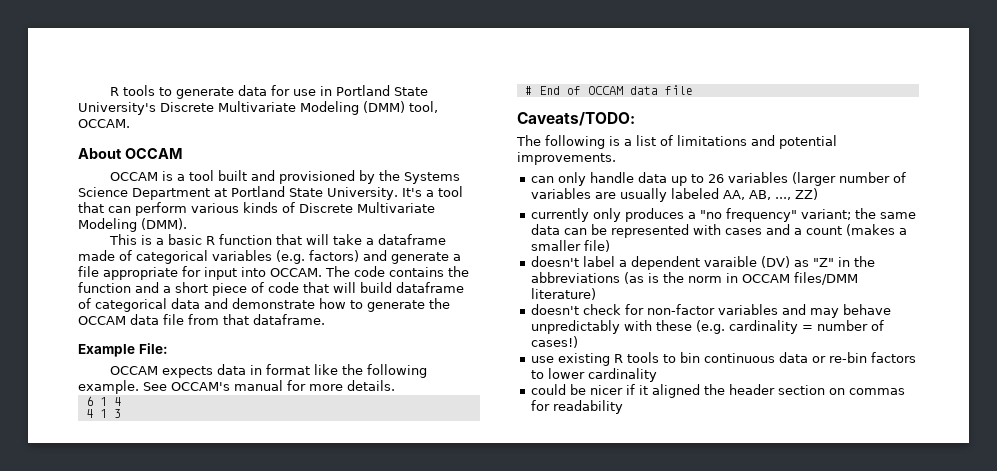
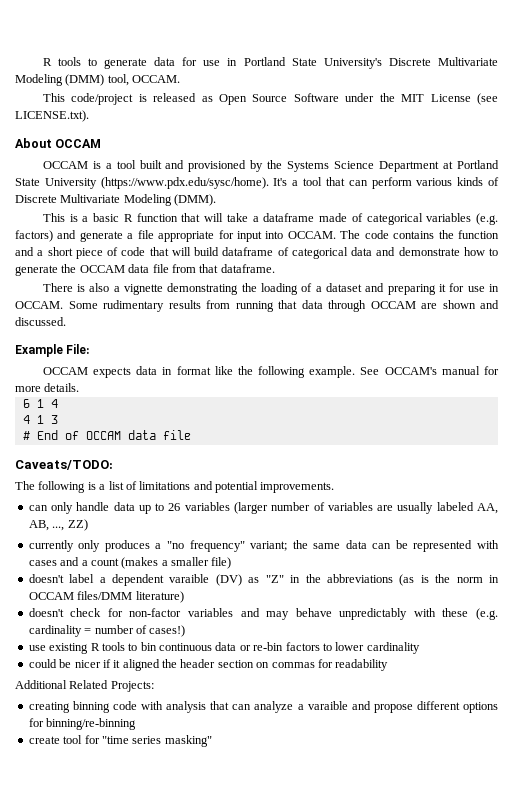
(130, 123) none -> [42,93,498,105] [15,110,89,122] // This code/project is released as Open Source Software under the MIT License (see LICENSE.txt).
[327,187,398,200] University. -> [44,177,269,189] University (https://www.pdx.edu/sysc/home).
(325, 319) none -> [42,283,500,295] [15,300,499,312] [15,317,66,326] // There is also a vignette demonstrating the loading of a dataset and preparing it for use in OCCAM. Some rudimentary results from running that data through OCCAM are shown and discussed.
(623, 407) none -> [15,680,154,692] [28,701,499,713] [28,718,137,730] [28,735,212,747] // Additional Related Projects: // creating binning code with analysis that can analyze a varaible and propose different options for binning/re-binning // create tool for "time series masking"

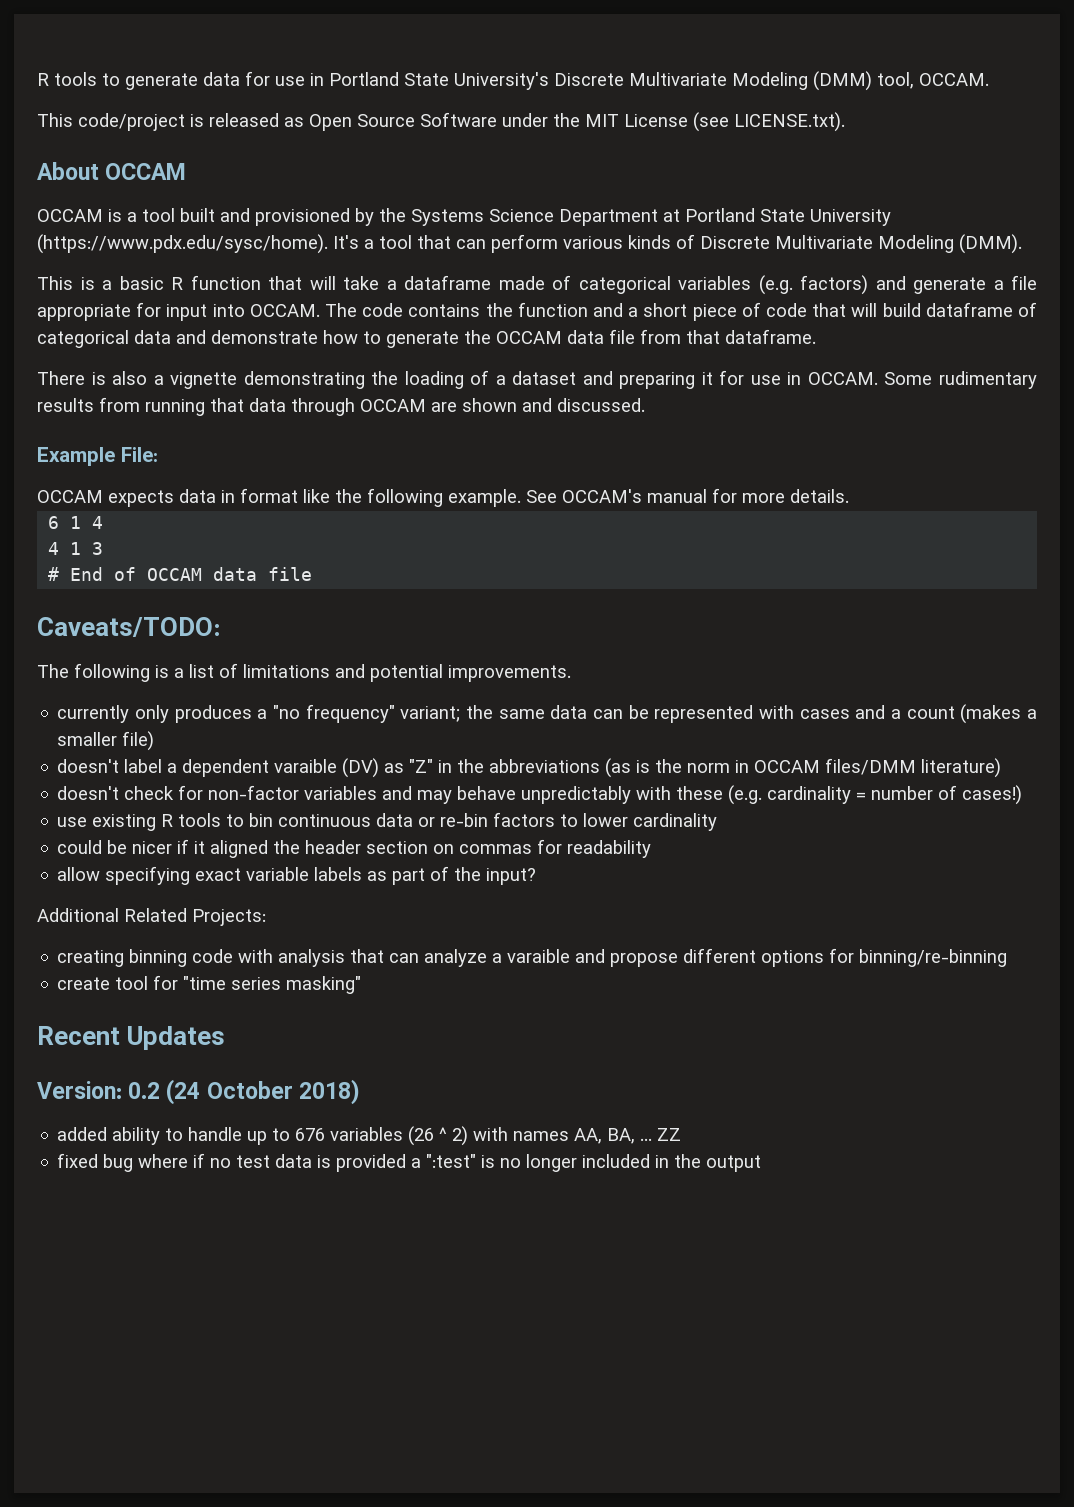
[28,502,499,514] [28,519,88,531] // can only handle data up to 26 variables (larger number of variables are usually labeled AA, AB, ..., ZZ) -> (571, 673) none
(389, 665) none -> [57,866,537,885] // allow specifying exact variable labels as part of the input?
(212, 741) none -> [37,1026,226,1050] [37,1079,360,1105] [57,1126,682,1146] [57,1153,762,1172] // Recent Updates // Version: 0.2 (24 October 2018) // added ability to handle up to 676 variables (26 ^ 2) with names AA, BA, ... ZZ // fixed bug where if no test data is provided a ":test" is no longer included in the output

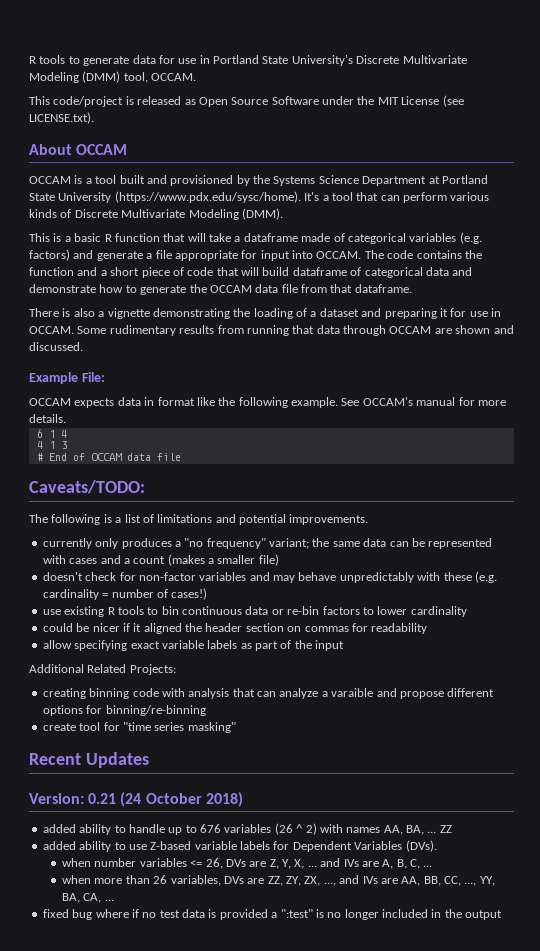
[57,758,1002,778] // doesn't label a dependent varaible (DV) as "Z" in the abbreviations (as is the norm in OCCAM files/DMM literature) -> (279, 560) none
[486,868,537,885] input? -> [315,640,345,651] input
[128,1082,161,1099] 0.2 -> [88,793,117,804] 0.21
(682, 1134) none -> [42,840,437,852] [62,858,433,869] [62,875,495,886] [62,893,114,903] // added ability to use Z-based variable labels for Dependent Variables (DVs). // when number variables <= 26, DVs are Z, Y, X, ... and IVs are A, B, C, ... // when more than 26 variables, DVs are ZZ, ZY, ZX, ..., and IVs are AA, BB, CC, ..., YY, BA, CA, ...

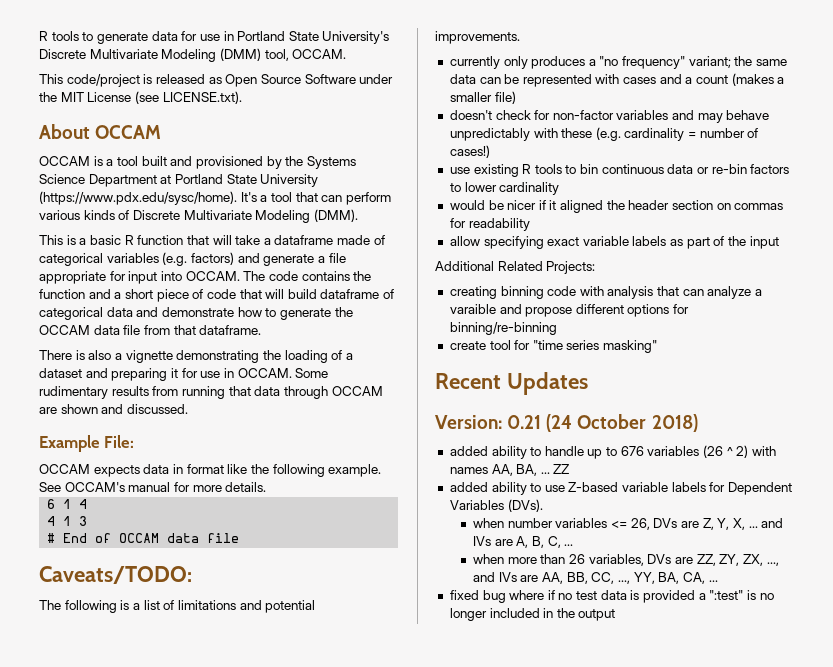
[42,623,73,632] could -> [449,200,485,210] would

